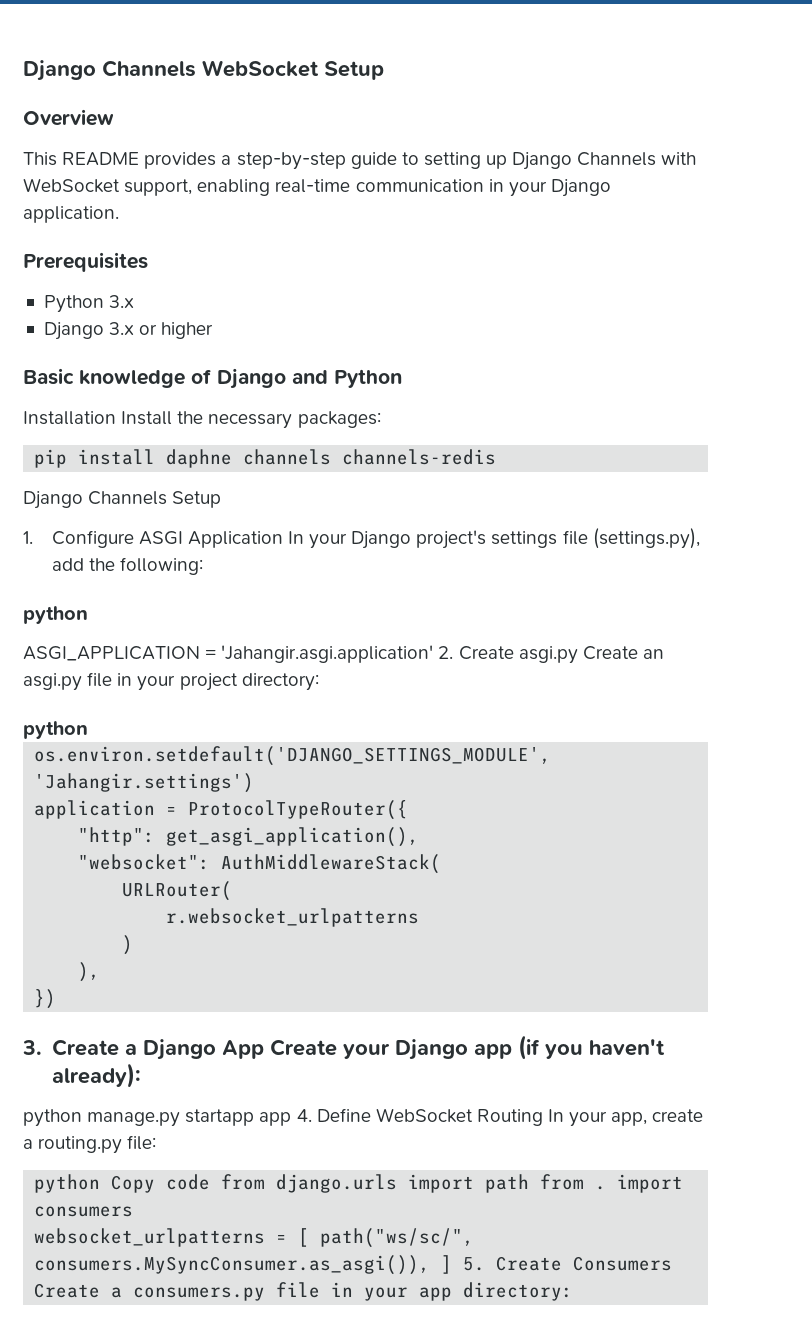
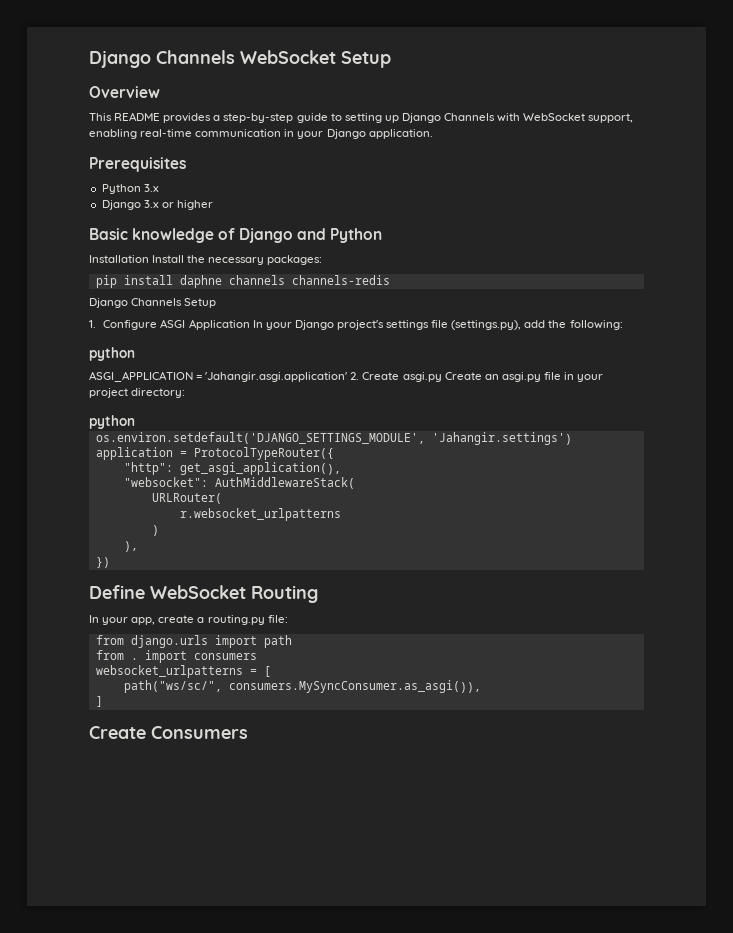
[22,1035,665,1060] [51,1063,141,1088] [23,1109,312,1127] 3. Create a Django App Create your Django app (if you haven't already): // python manage.py startapp app 4. -> (110, 562) none
(543, 1117) none -> (318, 594) //
[34,1174,211,1193] python Copy code -> (288, 619) none
(530, 1183) none -> (292, 641) //
(310, 1237) none -> (271, 671) //
(431, 1265) none -> (481, 686) //
[463,1257,486,1271] 5. -> (103, 701) //
[34,1282,574,1301] Create a consumers.py file in your app directory: -> (248, 732) none

